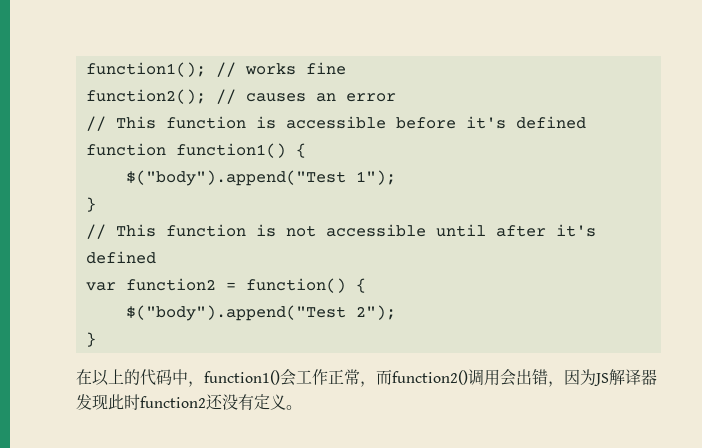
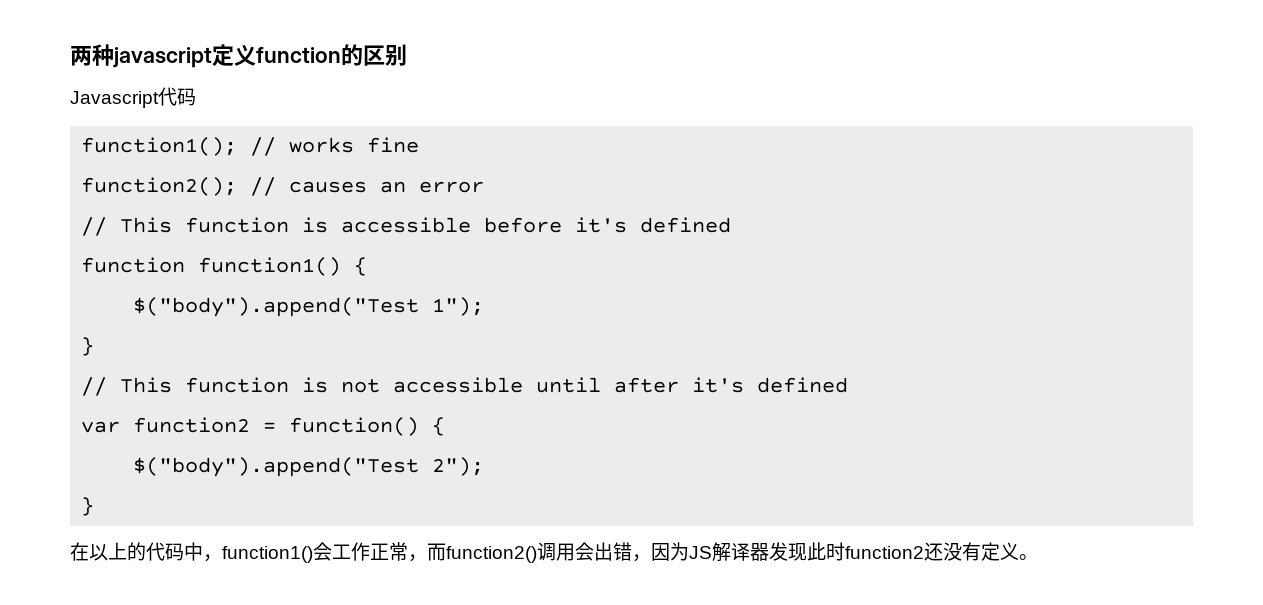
(85, 69) none -> [70,44,407,68] [70,87,196,108] 两种javascript定义function的区别 // Javascript代码 //

